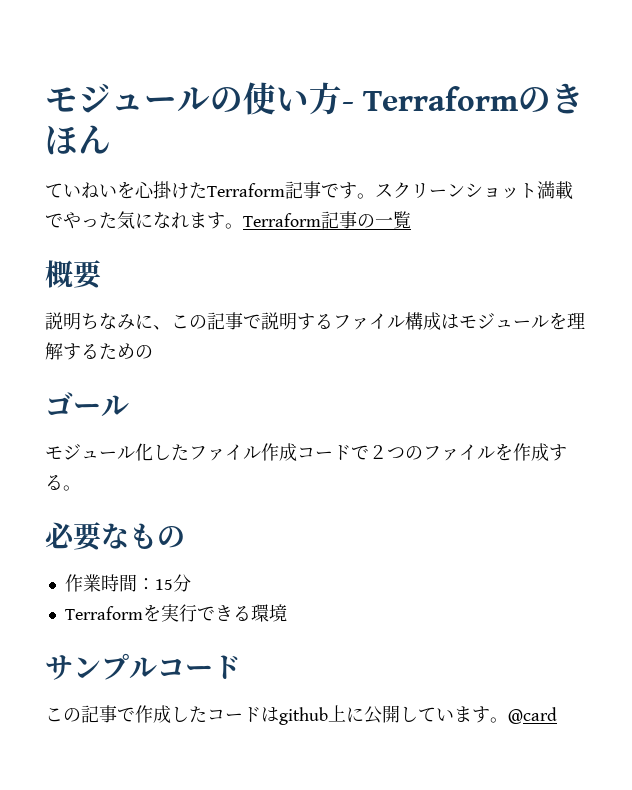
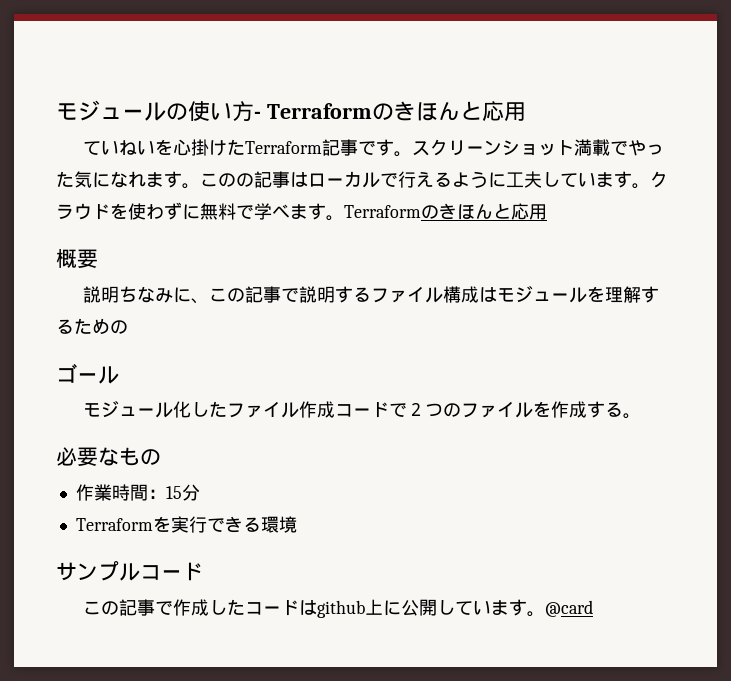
(111, 139) none -> [459,101,526,121] と応用
[243,211,411,229] Terraform記事の一覧 -> [200,171,668,189] [56,202,547,221] このの記事はローカルで行えるように工夫しています。クラウドを使わずに無料で学べます。Terraformのきほんと応用

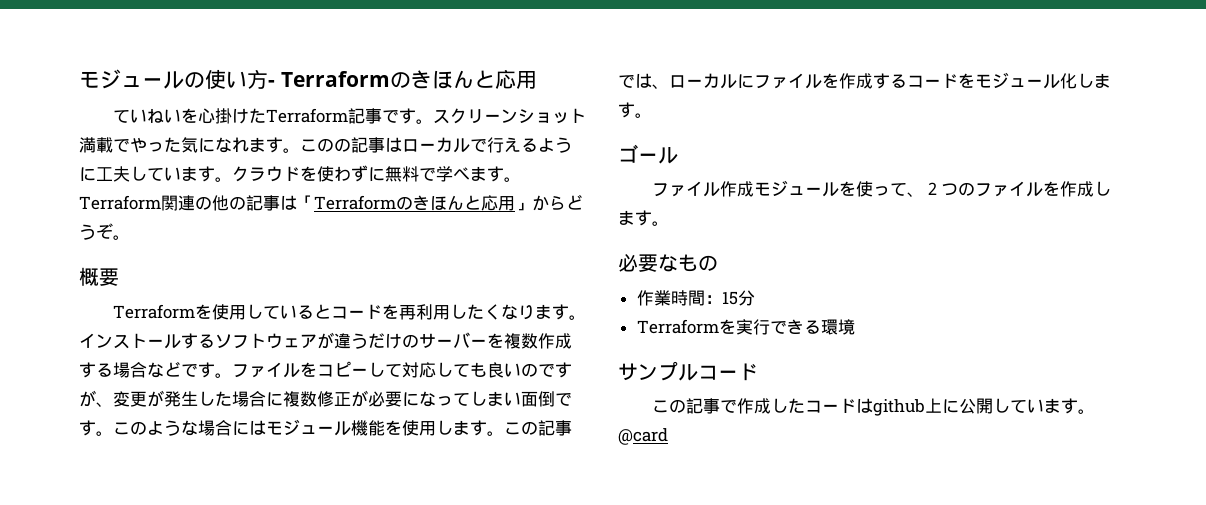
[421,203,547,220] [56,249,98,268] [82,286,659,304] [56,318,128,334] [56,363,119,384] [82,401,407,418] のきほんと応用 // 概要 // 説明ちなみに、この記事で説明するファイル構成はモジュールを理解するための // ゴール // モジュール化したファイル作成コードで -> [161,194,583,211] [79,223,130,240] [79,267,119,286] [112,304,586,320] [79,332,572,349] [79,361,572,378] [79,390,572,407] [79,419,572,436] [618,72,1111,89] [618,102,652,118] [618,144,678,164] [651,180,924,197] 関連の他の記事は「Terraformのきほんと応用」からどうぞ。 // 概要 // Terraformを使用しているとコードを再利用したくなります。インストールするソフトウェアが違うだけのサーバーを複数作成する場合などです。ファイルをコピーして対応しても良いのですが、変更が発生した場合に複数修正が必要になってしまい面倒です。このような場合にはモジュール機能を使用します。この記事では、ローカルにファイルを作成するコードをモジュール化します。 // ゴール // ファイル作成モジュールを使って、
[586,401,623,418] する -> [1093,181,1111,196] [618,210,652,226] します

